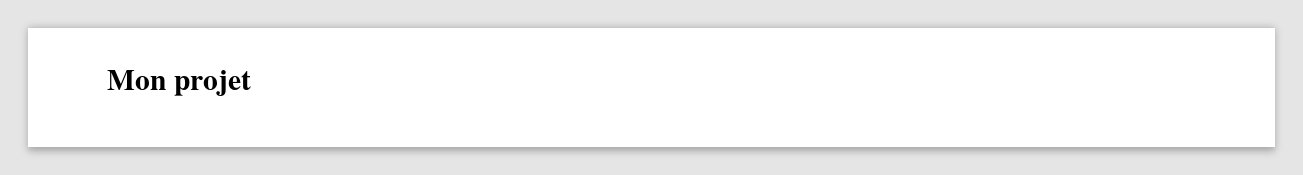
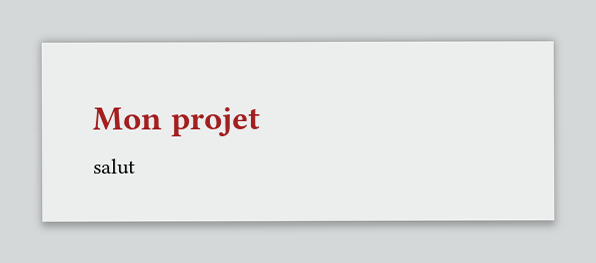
(251, 83) none -> [93,158,136,175] // salut

